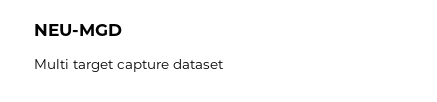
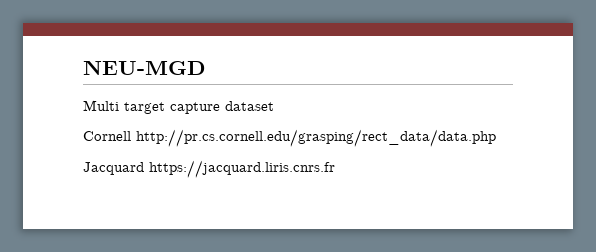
(224, 64) none -> [83,129,496,147] [83,160,335,178] // Cornell http://pr.cs.cornell.edu/grasping/rect_data/data.php // Jacquard https://jacquard.liris.cnrs.fr

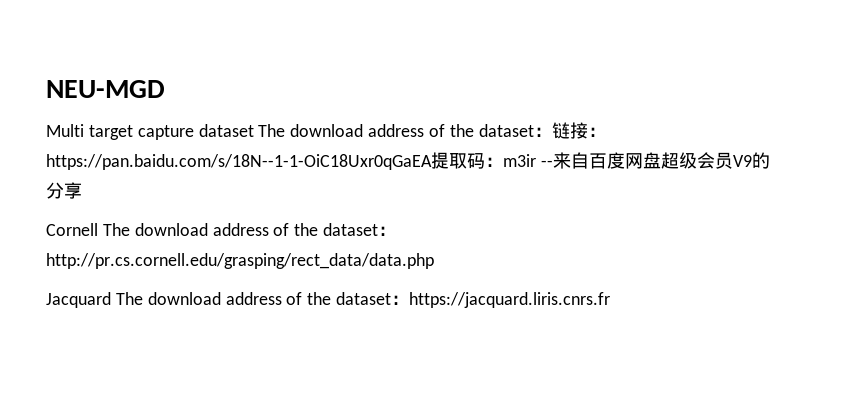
[83,129,496,147] [83,162,144,175] // Cornell http://pr.cs.cornell.edu/grasping/rect_data/data.php // Jacquard -> [258,122,606,139] [46,152,770,170] [46,182,82,199] [46,223,397,236] [46,253,434,269] [46,292,410,308] The download address of the dataset：链接：https://pan.baidu.com/s/18N--1-1-OiC18Uxr0qGaEA提取码：m3ir --来自百度网盘超级会员V9的分享 // Cornell The download address of the dataset：http://pr.cs.cornell.edu/grasping/rect_data/data.php // Jacquard The download address of the dataset：

